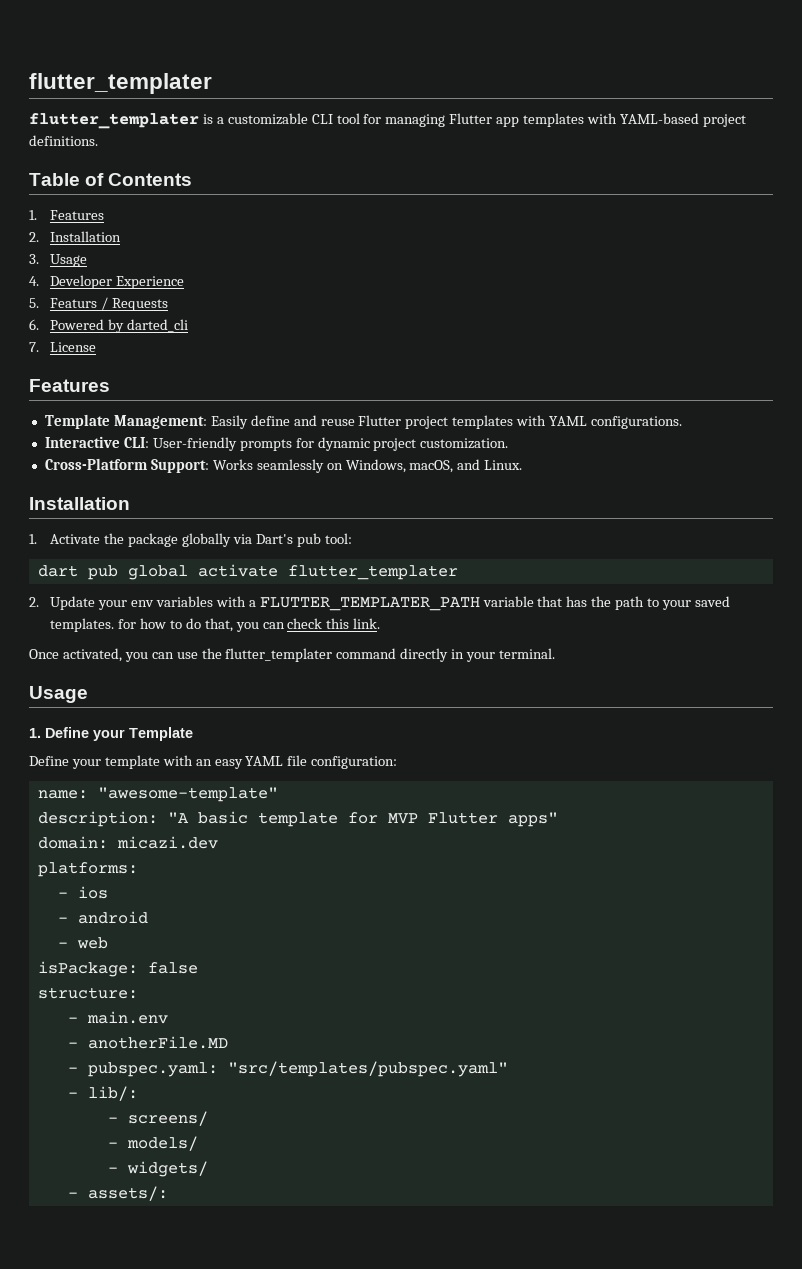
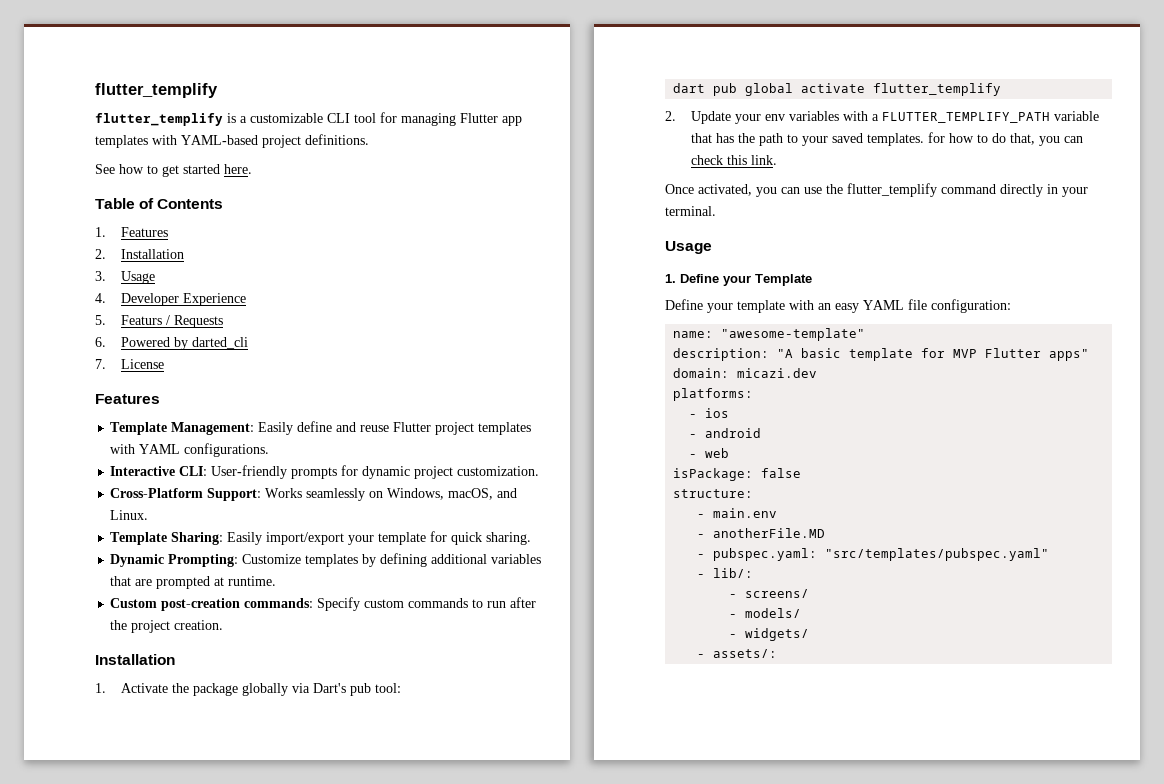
[29,73,212,94] [29,113,199,129] flutter_templater // flutter_templater -> [95,83,218,98] [95,113,223,126] flutter_templify // flutter_templify
(98, 140) none -> [95,164,252,177] // See how to get started here.
(523, 465) none -> [110,531,532,545] [110,553,542,567] [110,576,277,589] [110,597,537,611] [110,620,224,633] // Template Sharing: Easily import/export your template for quick sharing. // Dynamic Prompting: Customize templates by defining additional variables that are prompted at runtime. // Custom post-creation commands: Specify custom commands to run after the project creation.
[287,565,458,580] flutter_templater -> [873,83,1002,96] flutter_templify
[259,597,480,611] FLUTTER_TEMPLATER_PATH -> [882,112,1051,123] FLUTTER_TEMPLIFY_PATH
[225,648,333,662] flutter_templater -> [847,183,937,197] flutter_templify

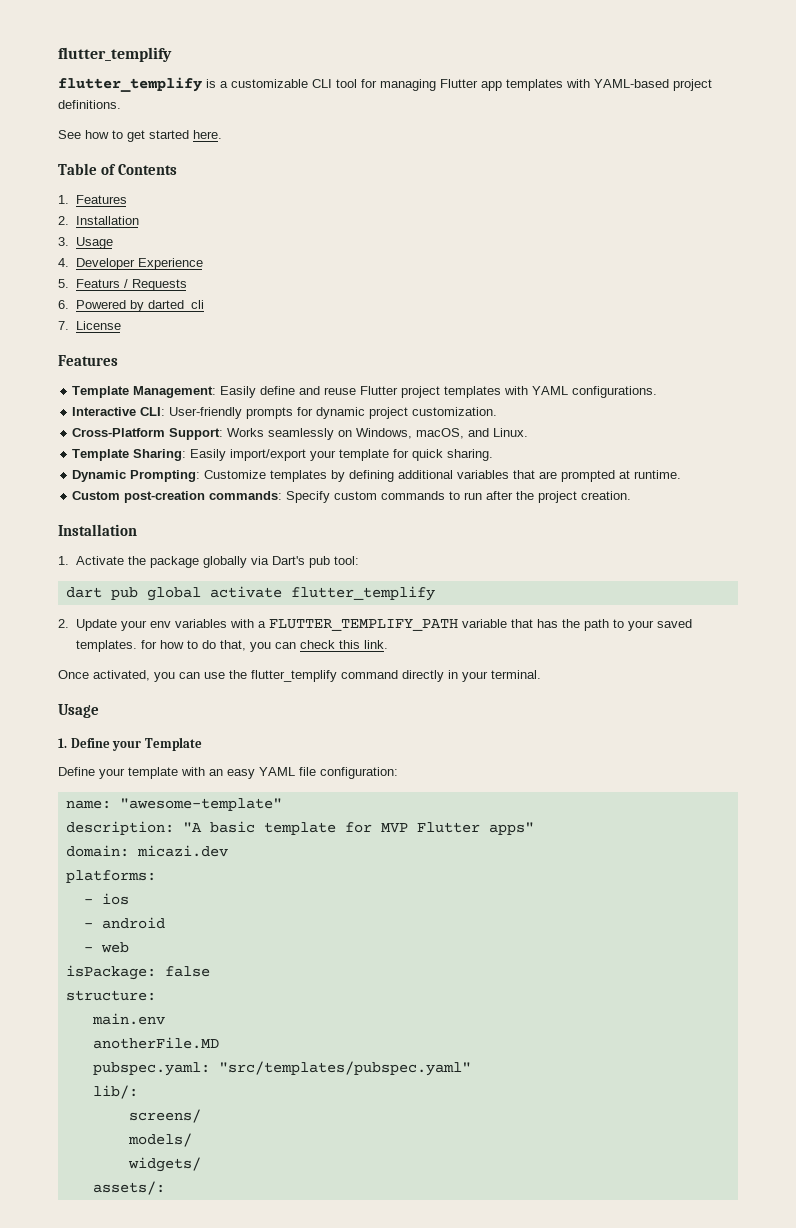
[697,514,706,518] - -> (156, 995) none
[697,534,706,538] - -> (165, 1019) none
[697,554,706,558] - -> (219, 1043) none
[697,574,706,578] - -> (471, 1068) none
[729,594,738,598] - -> (138, 1092) none
[729,614,738,618] - -> (201, 1116) none
[729,634,738,638] - -> (192, 1140) none
[697,654,706,658] - -> (201, 1164) none

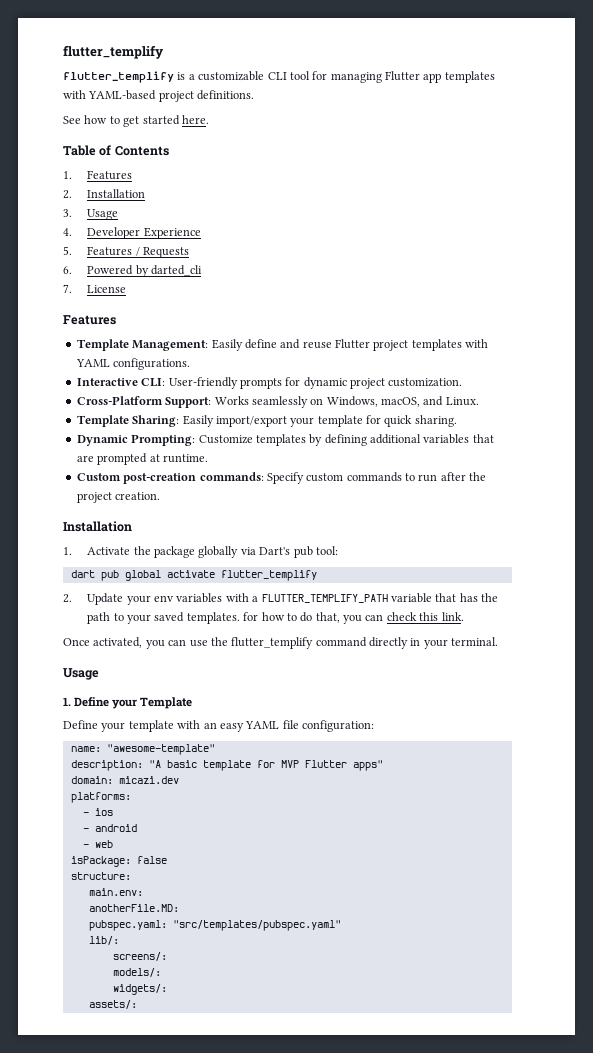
[75,279,120,288] Featurs -> [87,246,133,256] Features
[91,1013,165,1025] [92,1037,219,1049] main.env // anotherFile.MD -> [88,888,143,896] [88,904,179,912] main.env: // anotherFile.MD:
[128,1109,201,1123] [127,1133,192,1147] [127,1157,201,1172] screens/ // models/ // widgets/ -> [112,952,167,961] [112,968,161,977] [112,984,167,995] screens/: // models/: // widgets/:

